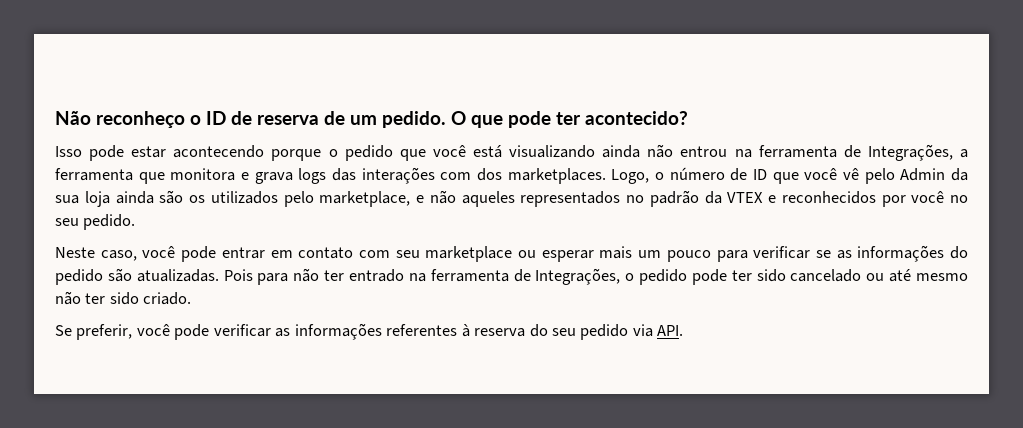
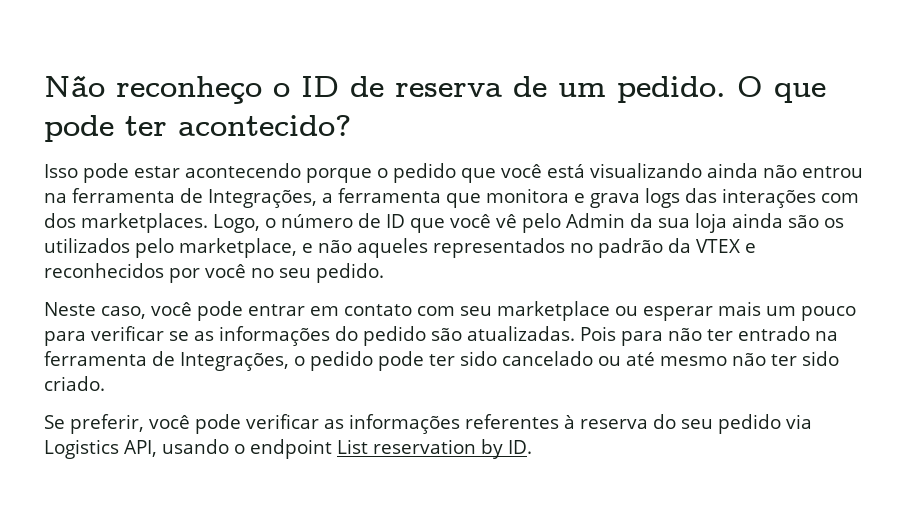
[657,325,684,336] API. -> [44,439,532,459] Logistics API, usando o endpoint List reservation by ID.

